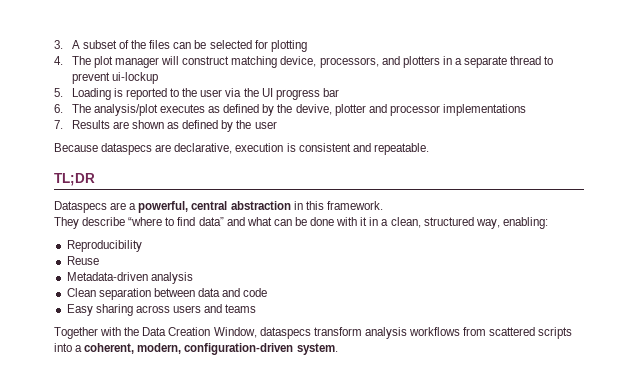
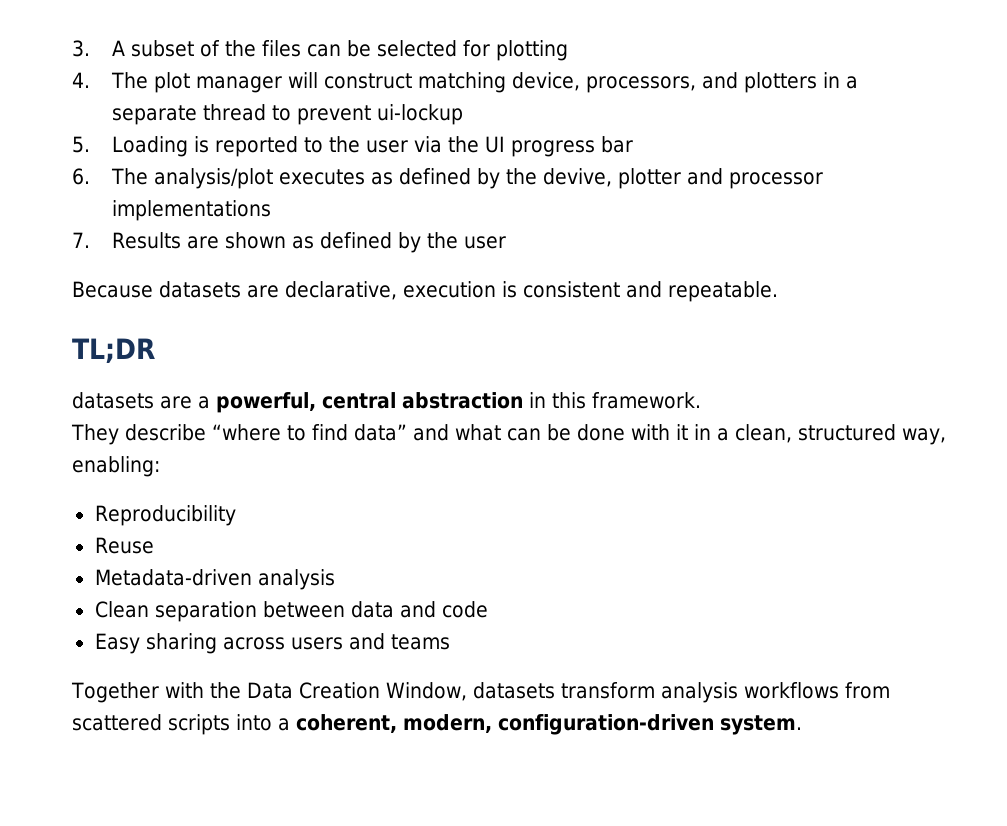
[101,143,153,155] dataspecs -> [159,281,241,298] datasets
[54,201,107,213] Dataspecs -> [72,392,154,409] datasets
[259,327,311,339] dataspecs -> [472,682,555,699] datasets

